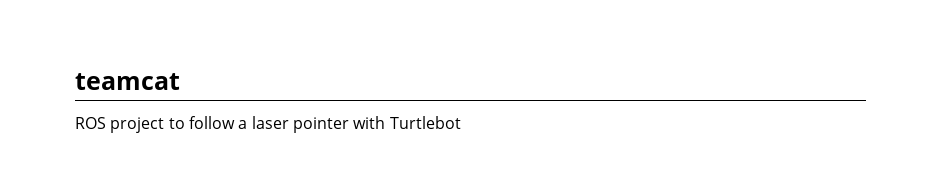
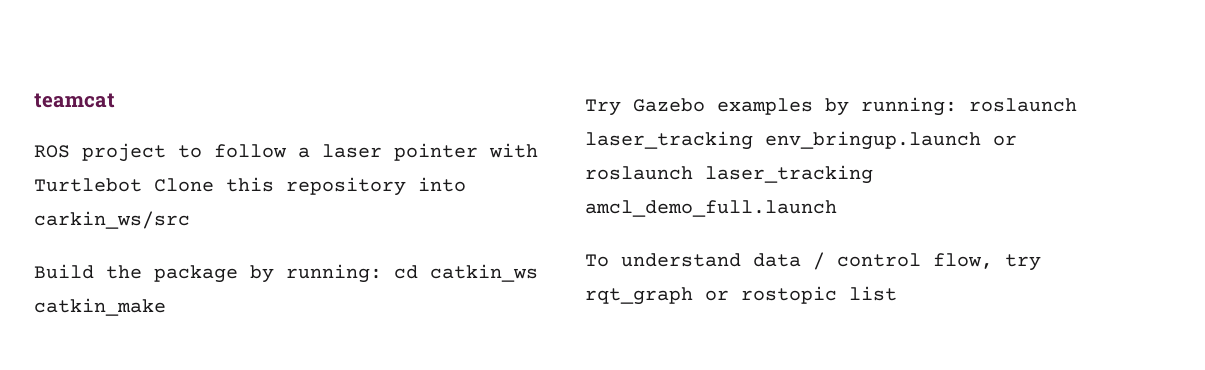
(461, 122) none -> [154,177,466,196] [34,211,190,229] [34,264,538,283] [34,298,166,316] [585,97,1077,116] [585,131,1017,150] [585,165,873,184] [585,200,837,217] [585,252,1041,271] [585,286,897,305] Clone this repository into carkin_ws/src // Build the package by running: cd catkin_ws catkin_make // Try Gazebo examples by running: roslaunch laser_tracking env_bringup.launch or roslaunch laser_tracking amcl_demo_full.launch // To understand data / control flow, try rqt_graph or rostopic list

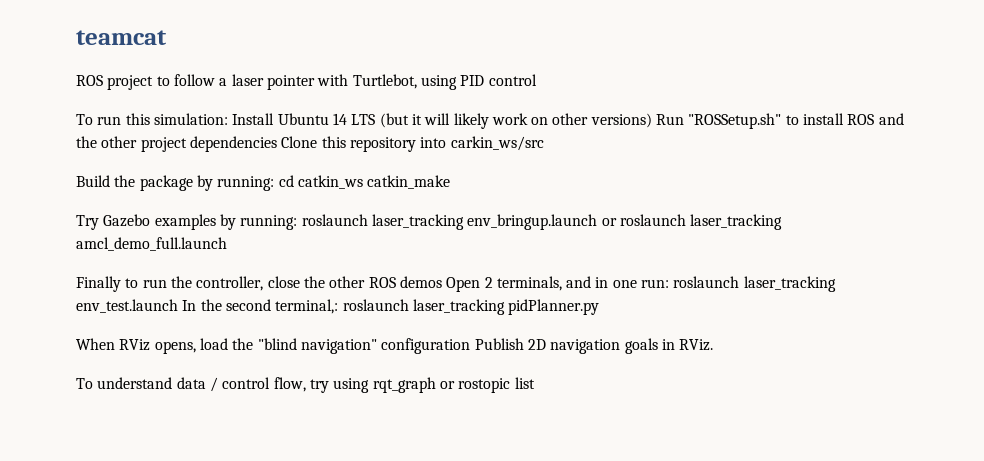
[34,178,142,192] Turtlebot -> [352,74,537,90] [76,113,904,129] [76,136,277,152] Turtlebot, using PID control // To run this simulation: Install Ubuntu 14 LTS (but it will likely work on other versions) Run "ROSSetup.sh" to install ROS and the other project dependencies
(837, 208) none -> [76,276,836,292] [76,299,600,315] [76,338,714,354] // Finally to run the controller, close the other ROS demos Open 2 terminals, and in one run: roslaunch laser_tracking env_test.launch In the second terminal,: roslaunch laser_tracking pidPlanner.py // When RViz opens, load the "blind navigation" configuration Publish 2D navigation goals in RViz.
(1041, 262) none -> [333,378,370,393] using

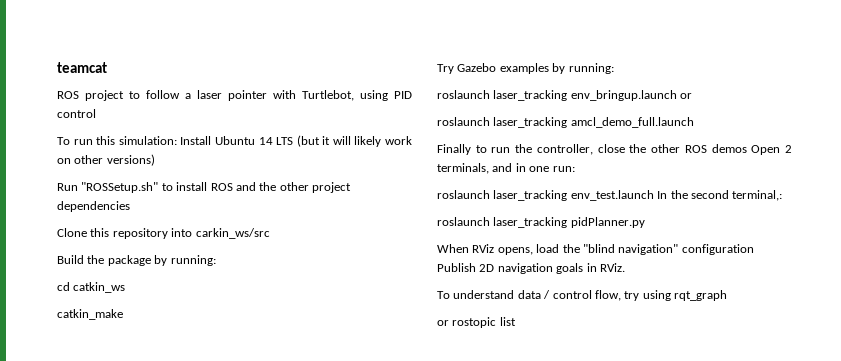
(652, 120) none -> (155, 160) //
(277, 144) none -> (130, 206) //
(275, 183) none -> (216, 260) //
(363, 182) none -> (126, 287) //
(298, 222) none -> (614, 68) //
(617, 222) none -> (693, 96) //
(670, 283) none -> (575, 169) //
(339, 306) none -> (783, 195) //
(436, 385) none -> (727, 295) //

